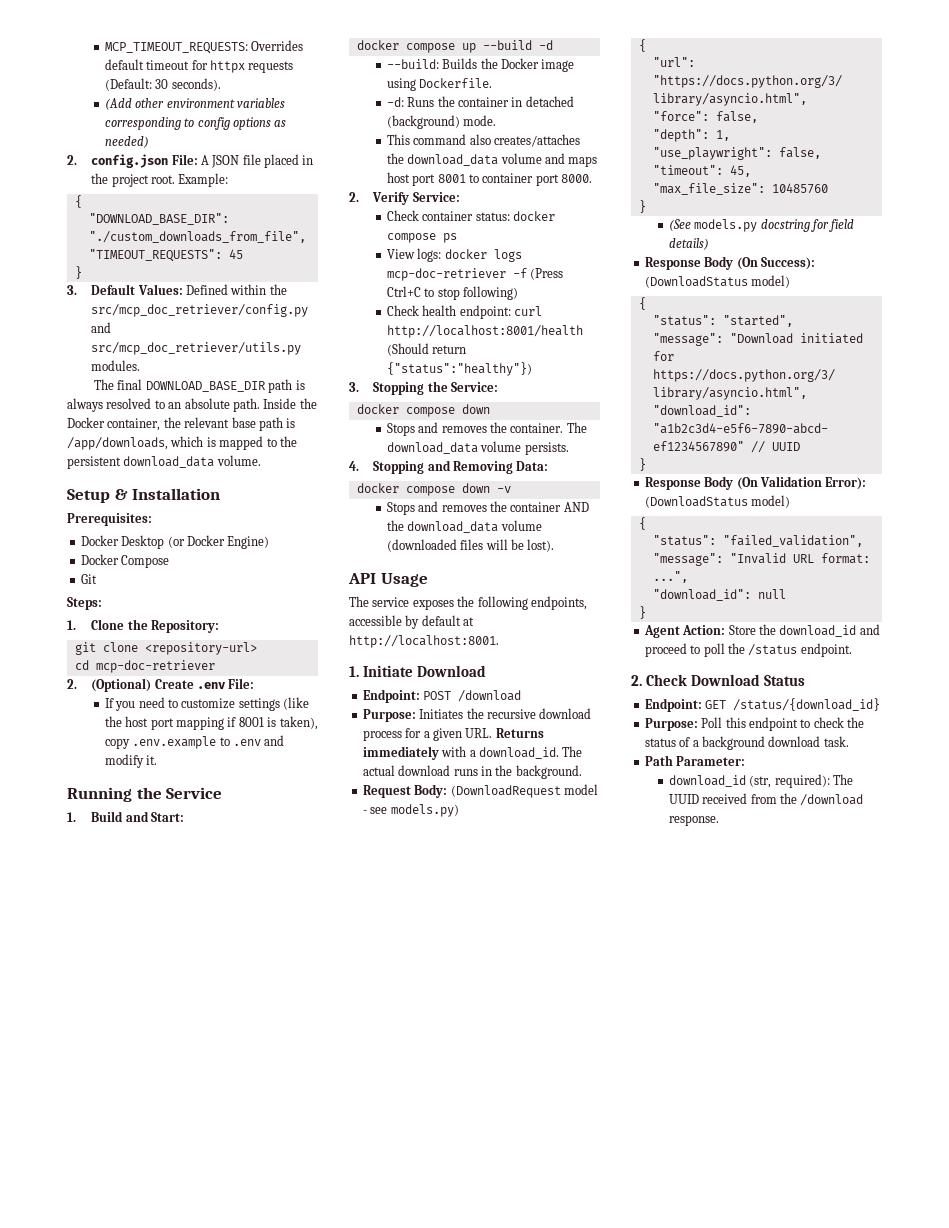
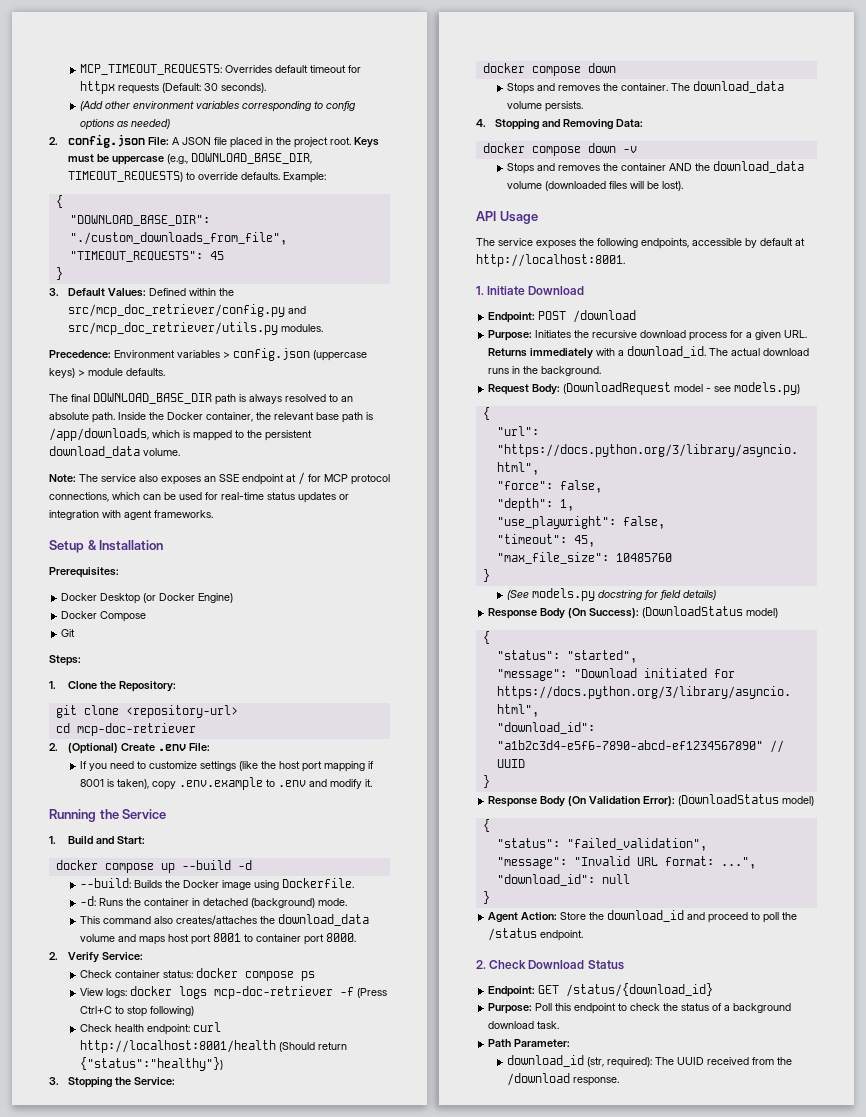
(175, 179) none -> [353,137,379,148] [67,153,312,165] [67,171,280,182] Keys must be uppercase (e.g., DOWNLOAD_BASE_DIR, TIMEOUT_REQUESTS) to override defaults.
(141, 365) none -> [49,348,367,361] [49,368,165,378] // Precedence: Environment variables > config.json (uppercase keys) > module defaults.
(261, 460) none -> [49,472,390,485] [49,492,349,503] [49,510,213,520] // Note: The service also exposes an SSE endpoint at / for MCP protocol connections, which can be used for real-time status updates or integration with agent frameworks.

